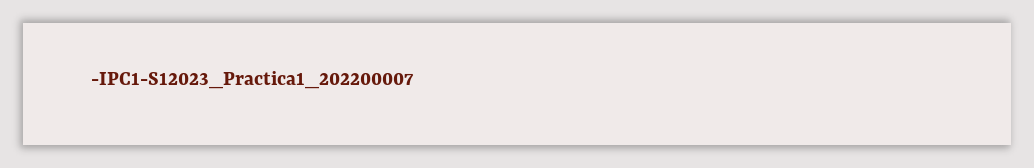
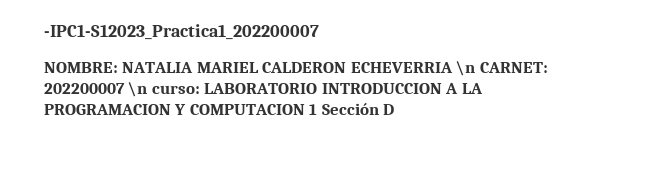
(414, 80) none -> [44,61,548,76] [44,82,483,97] [44,103,395,115] // NOMBRE: NATALIA MARIEL CALDERON ECHEVERRIA \n CARNET: 202200007 \n curso: LABORATORIO INTRODUCCION A LA PROGRAMACION Y COMPUTACION 1 Sección D

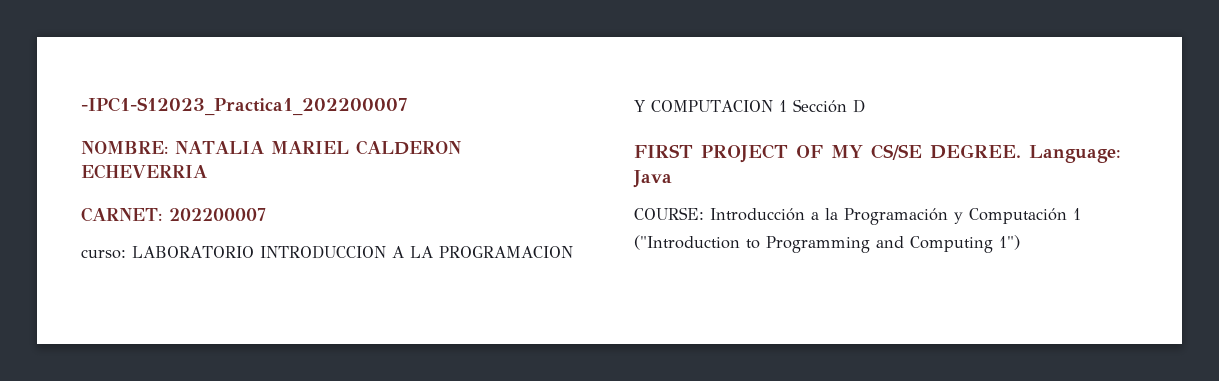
[456,61,476,76] \n -> (207, 171) //
[128,82,148,97] \n -> (266, 214) //
(395, 109) none -> [634,144,1121,163] [633,170,672,188] [634,207,1081,225] [634,235,1020,253] // FIRST PROJECT OF MY CS/SE DEGREE. Language: Java // COURSE: Introducción a la Programación y Computación 1 ("Introduction to Programming and Computing 1")

